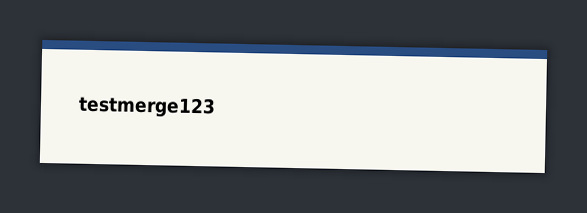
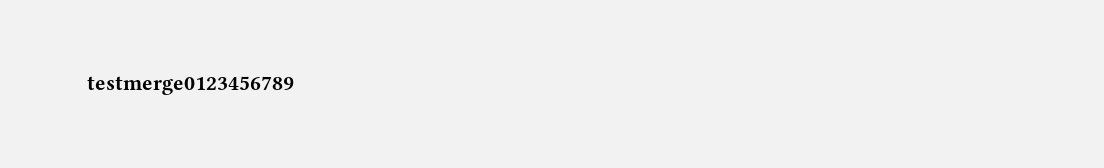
[78,95,216,119] testmerge123 -> [87,76,294,95] testmerge0123456789

